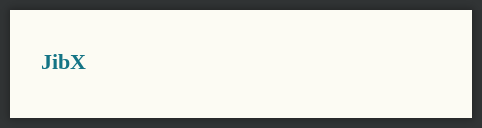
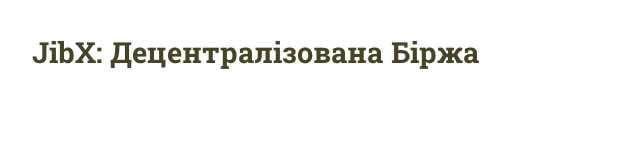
[41,54,86,69] JibX -> [32,40,479,69] JibX: Децентралізована Біржа

